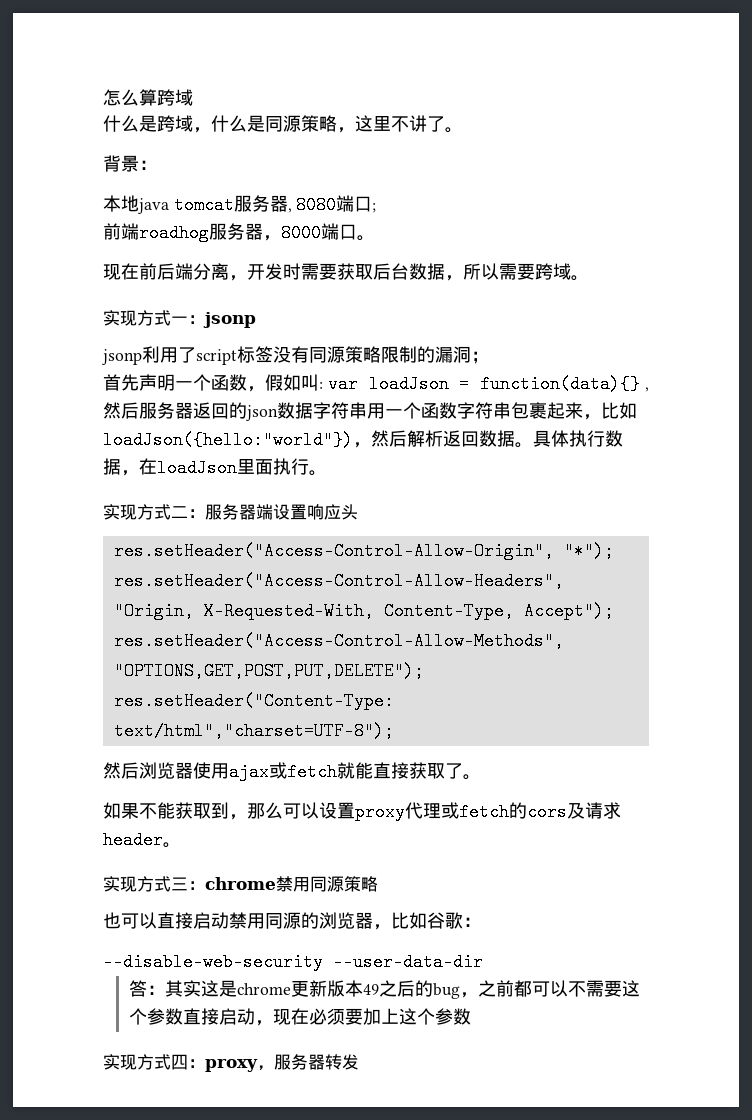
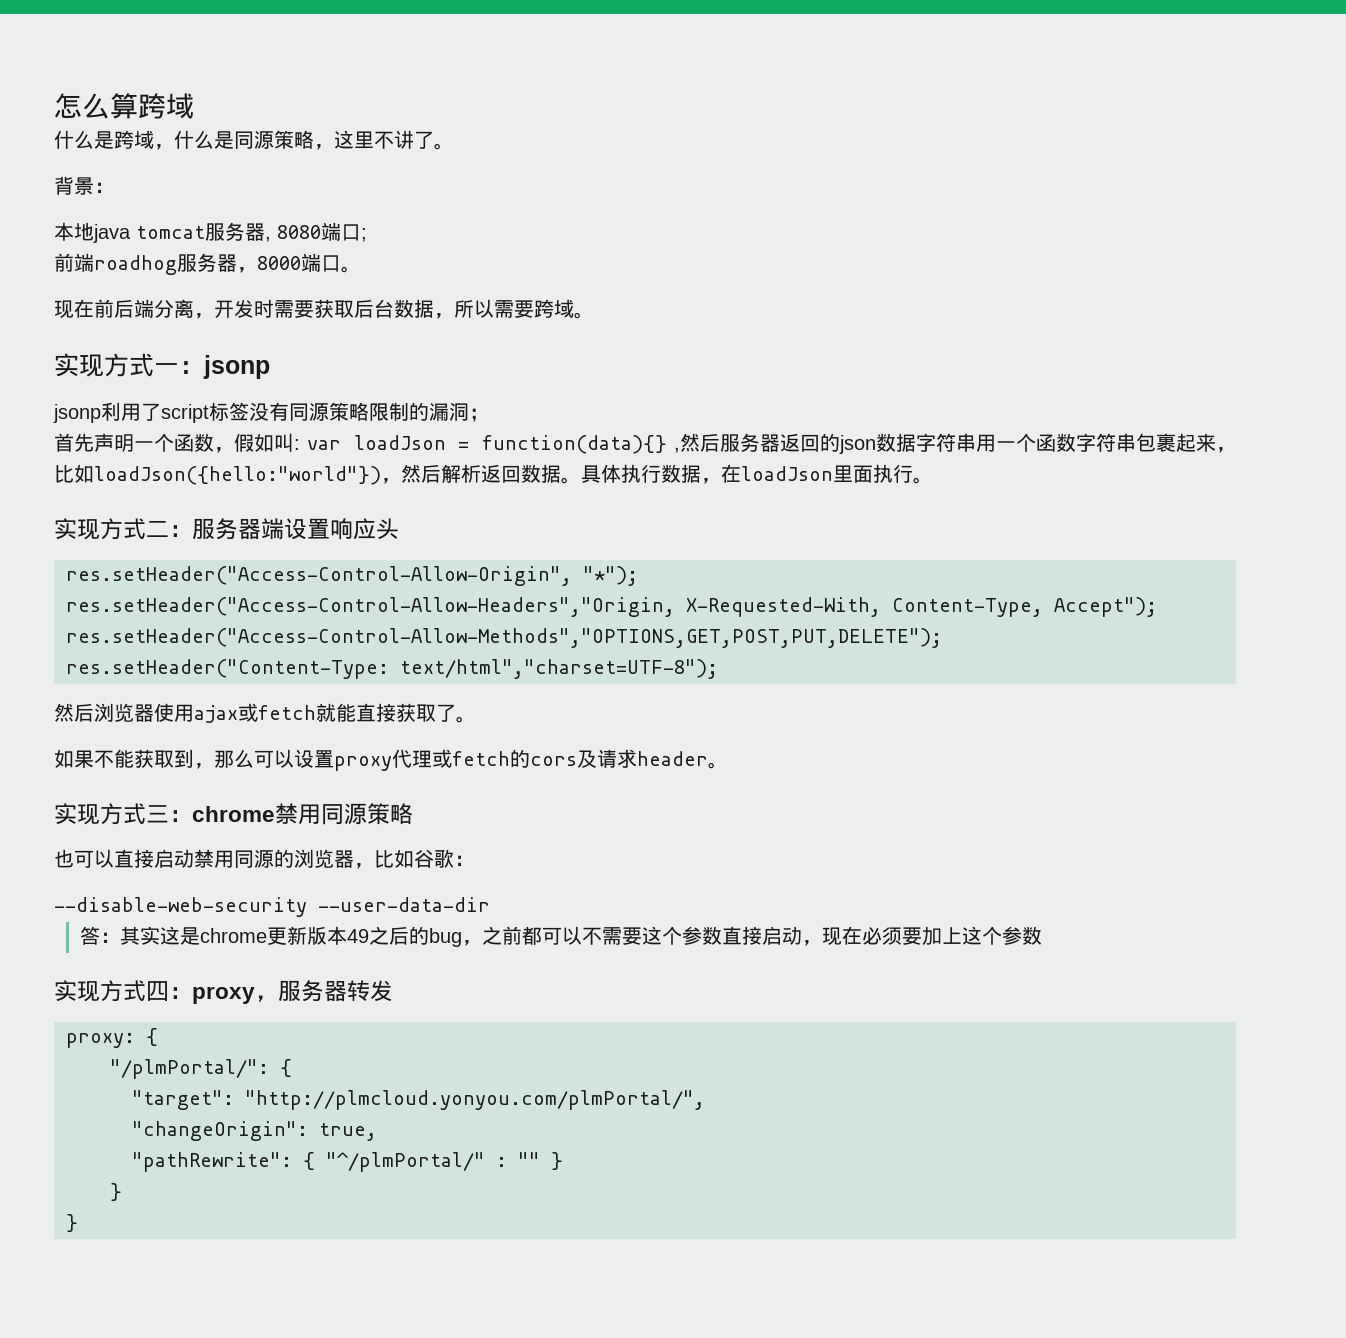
(359, 1062) none -> [66,1028,158,1048] [110,1059,292,1079] [132,1090,705,1110] [132,1121,377,1141] [132,1152,563,1172] [110,1183,122,1201] [66,1214,78,1232] // proxy: { // "/plmPortal/": { // "target": "http://plmcloud.yonyou.com/plmPortal/", // "changeOrigin": true, // "pathRewrite": { "^/plmPortal/" : "" } // } // }

